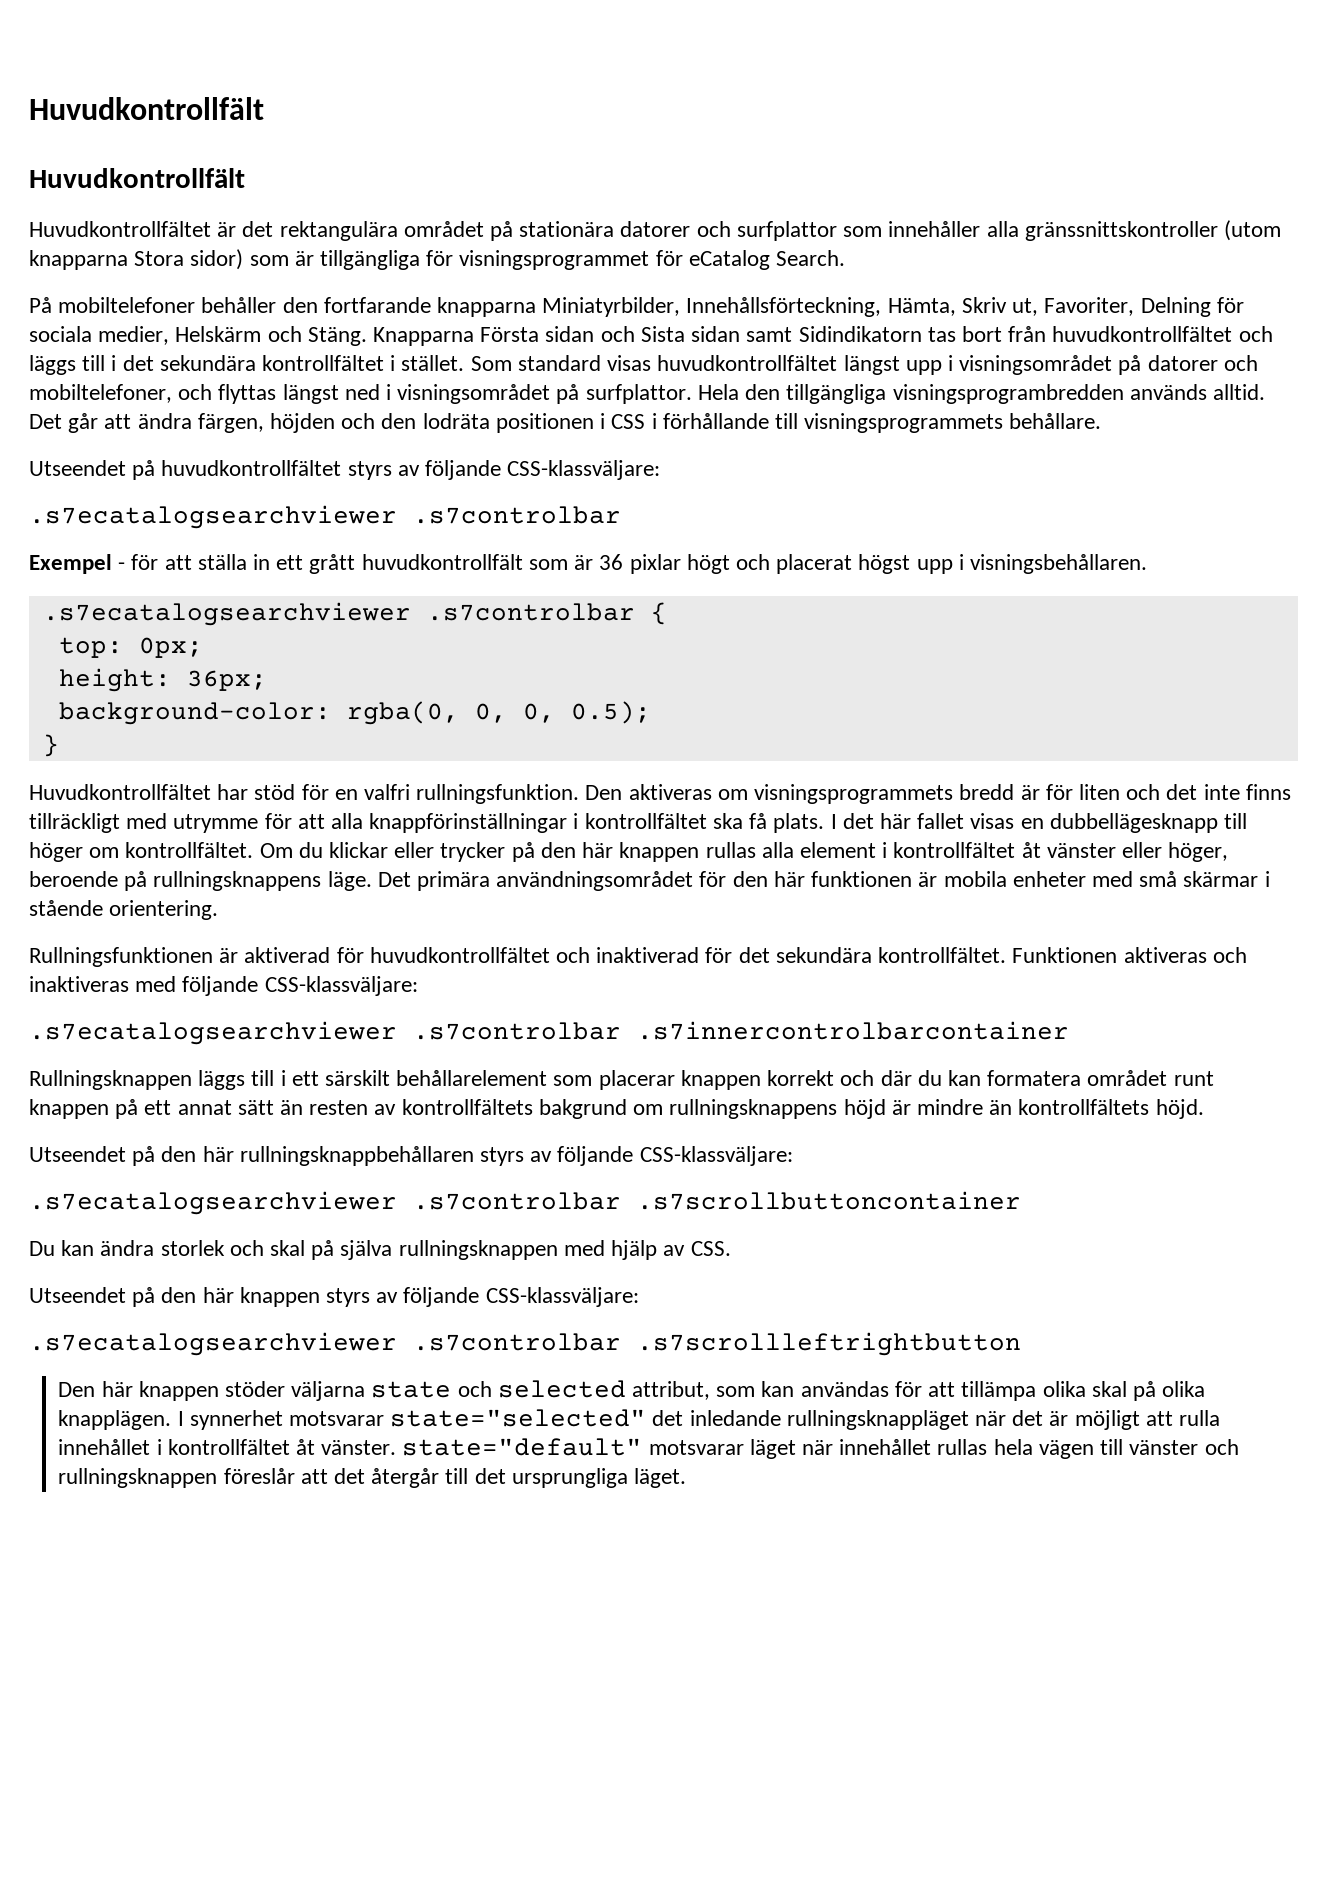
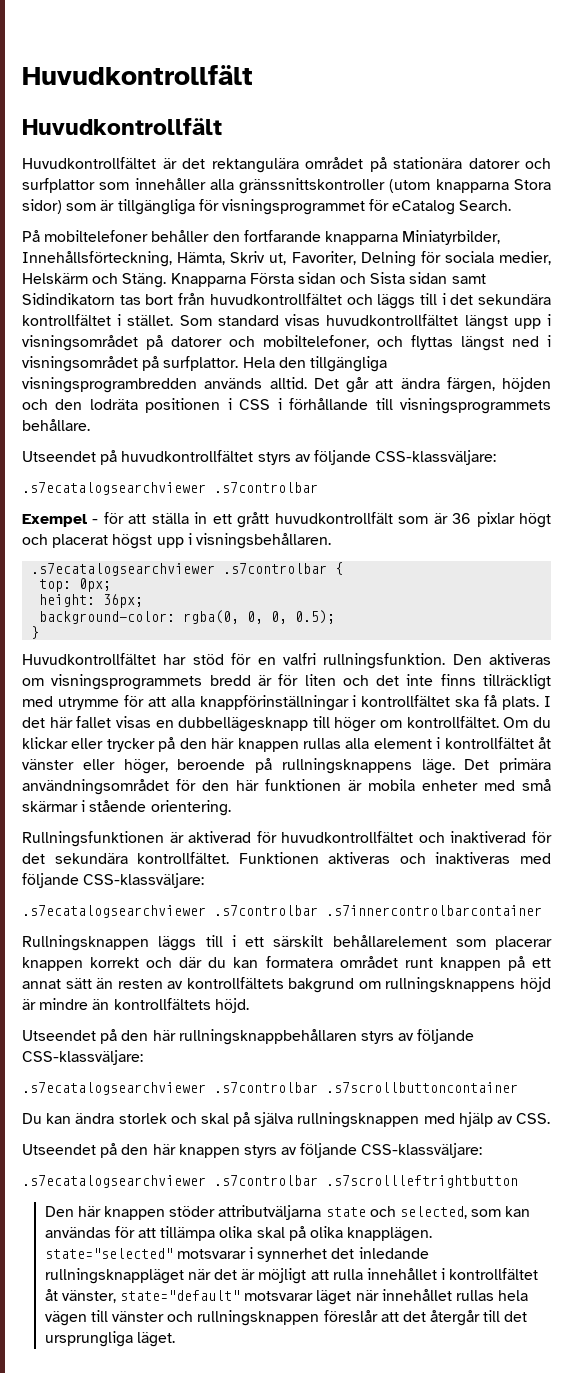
[291,1381,366,1401] väljarna -> [218,1205,322,1220] attributväljarna
[497,1380,711,1400] selected attribut, -> [399,1206,467,1219] selected,
[177,1409,647,1430] I synnerhet motsvarar state="selected" -> [44,1247,328,1262] state="selected" motsvarar i synnerhet
[321,1440,397,1455] vänster. -> [61,1290,116,1303] vänster,

